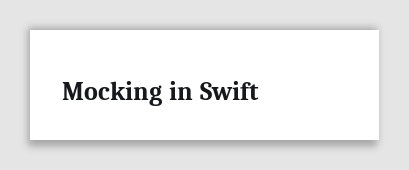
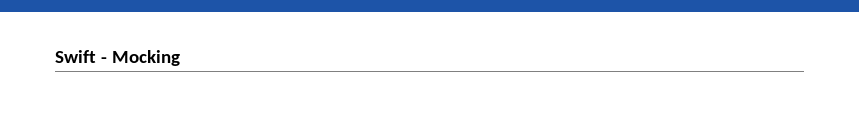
[62,81,260,106] Mocking in Swift -> [55,50,181,66] Swift - Mocking

